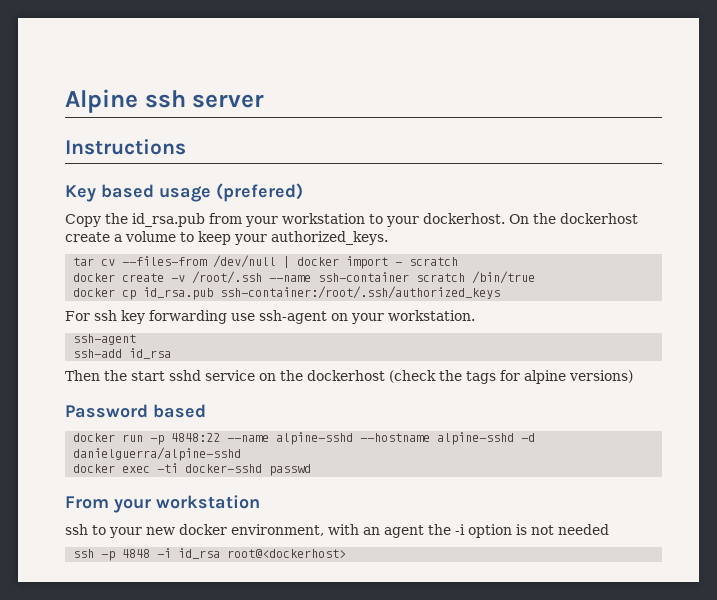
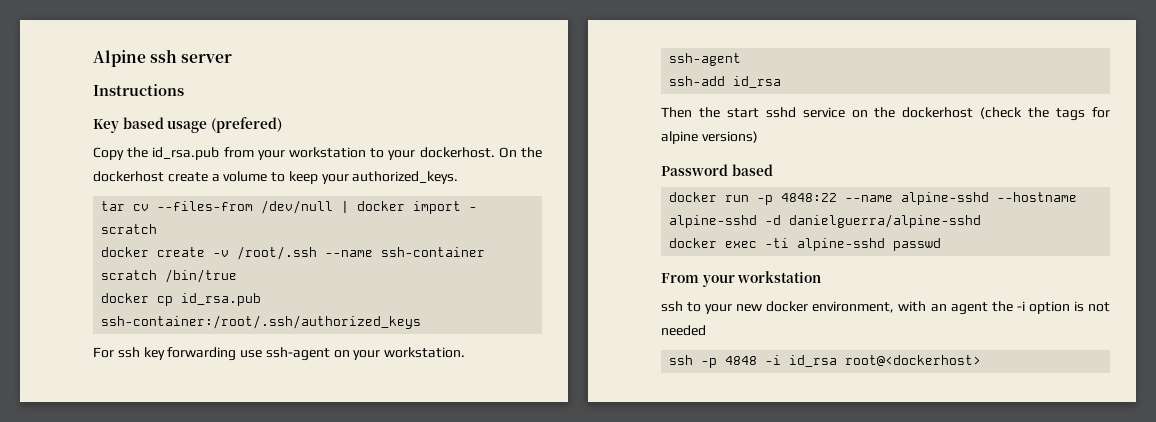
[185,464,263,473] docker-sshd -> [797,238,886,251] alpine-sshd

